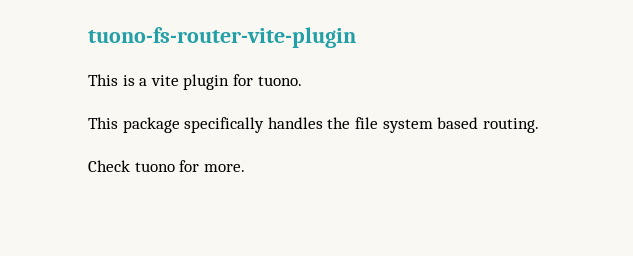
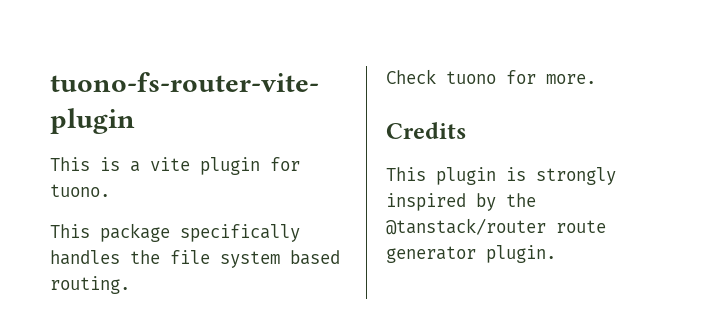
(245, 168) none -> [386,122,466,139] [386,167,616,185] [386,193,536,211] [386,218,606,235] [386,245,556,263] // Credits // This plugin is strongly inspired by the @tanstack/router route generator plugin.

